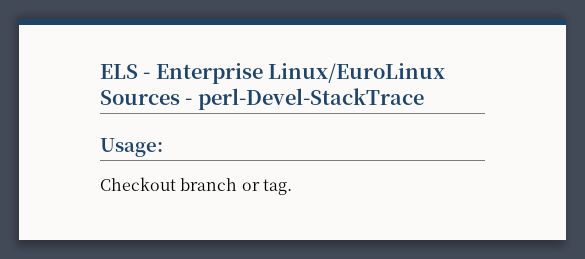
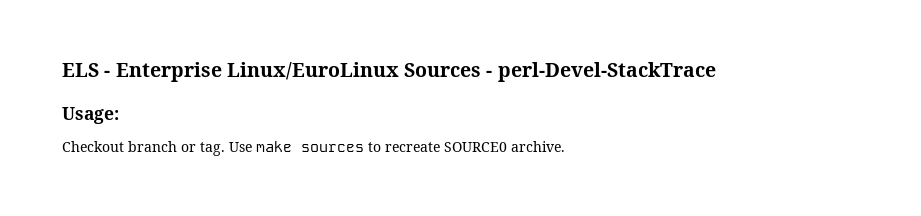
(292, 187) none -> [229,141,565,152] Use make sources to recreate SOURCE0 archive.

